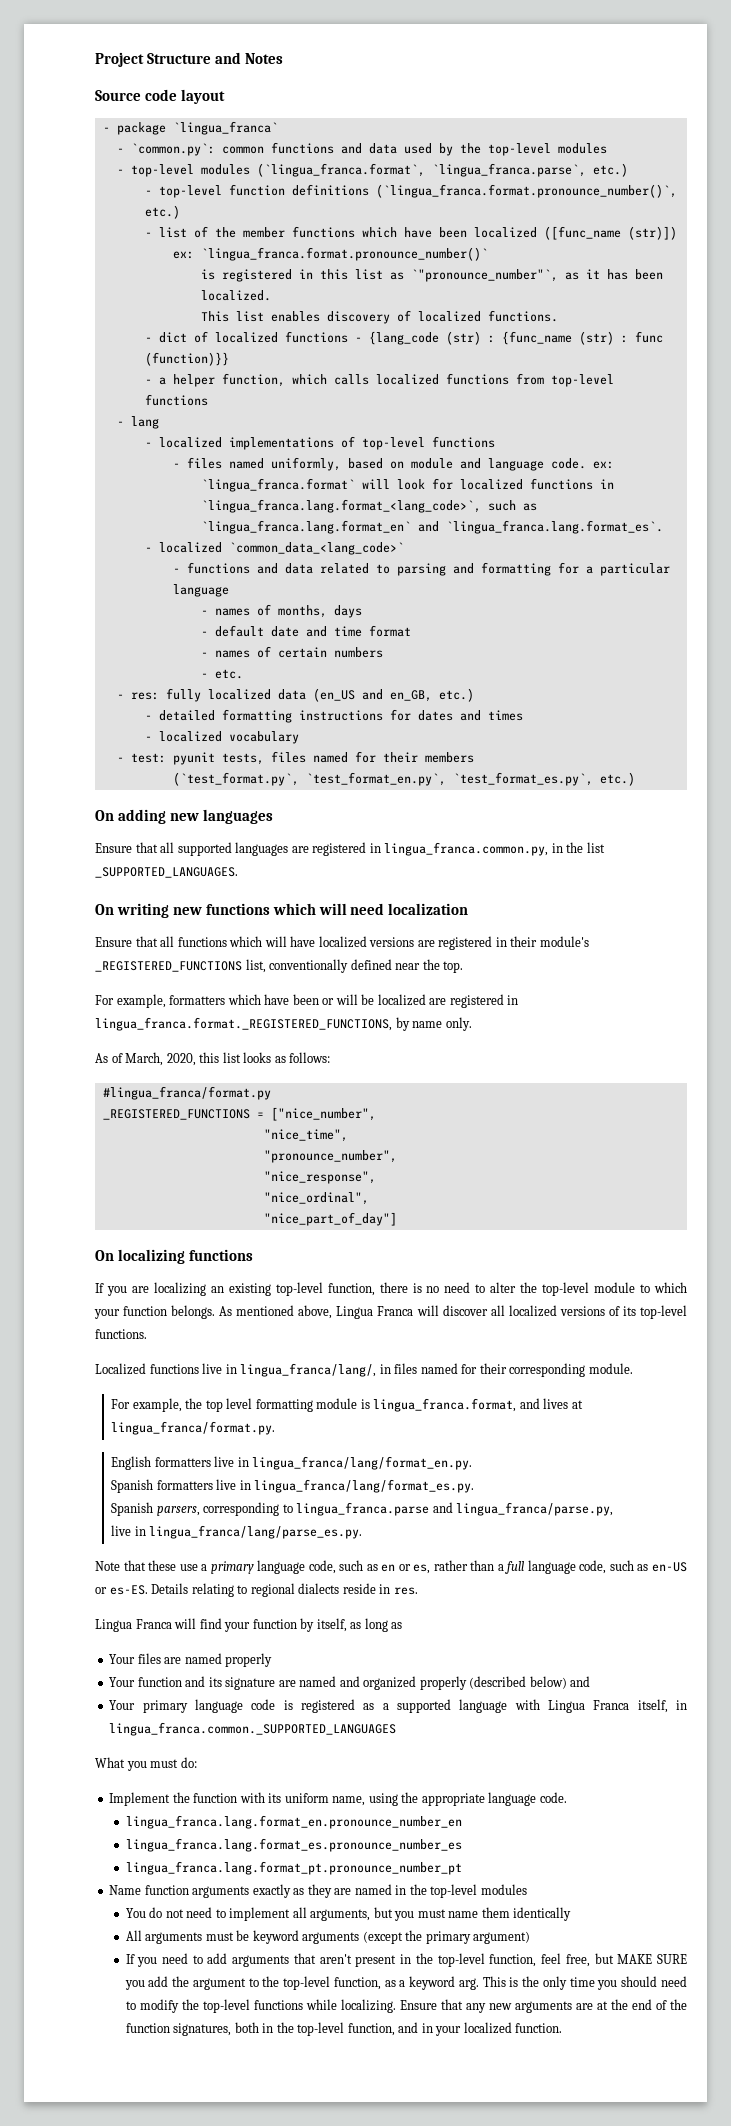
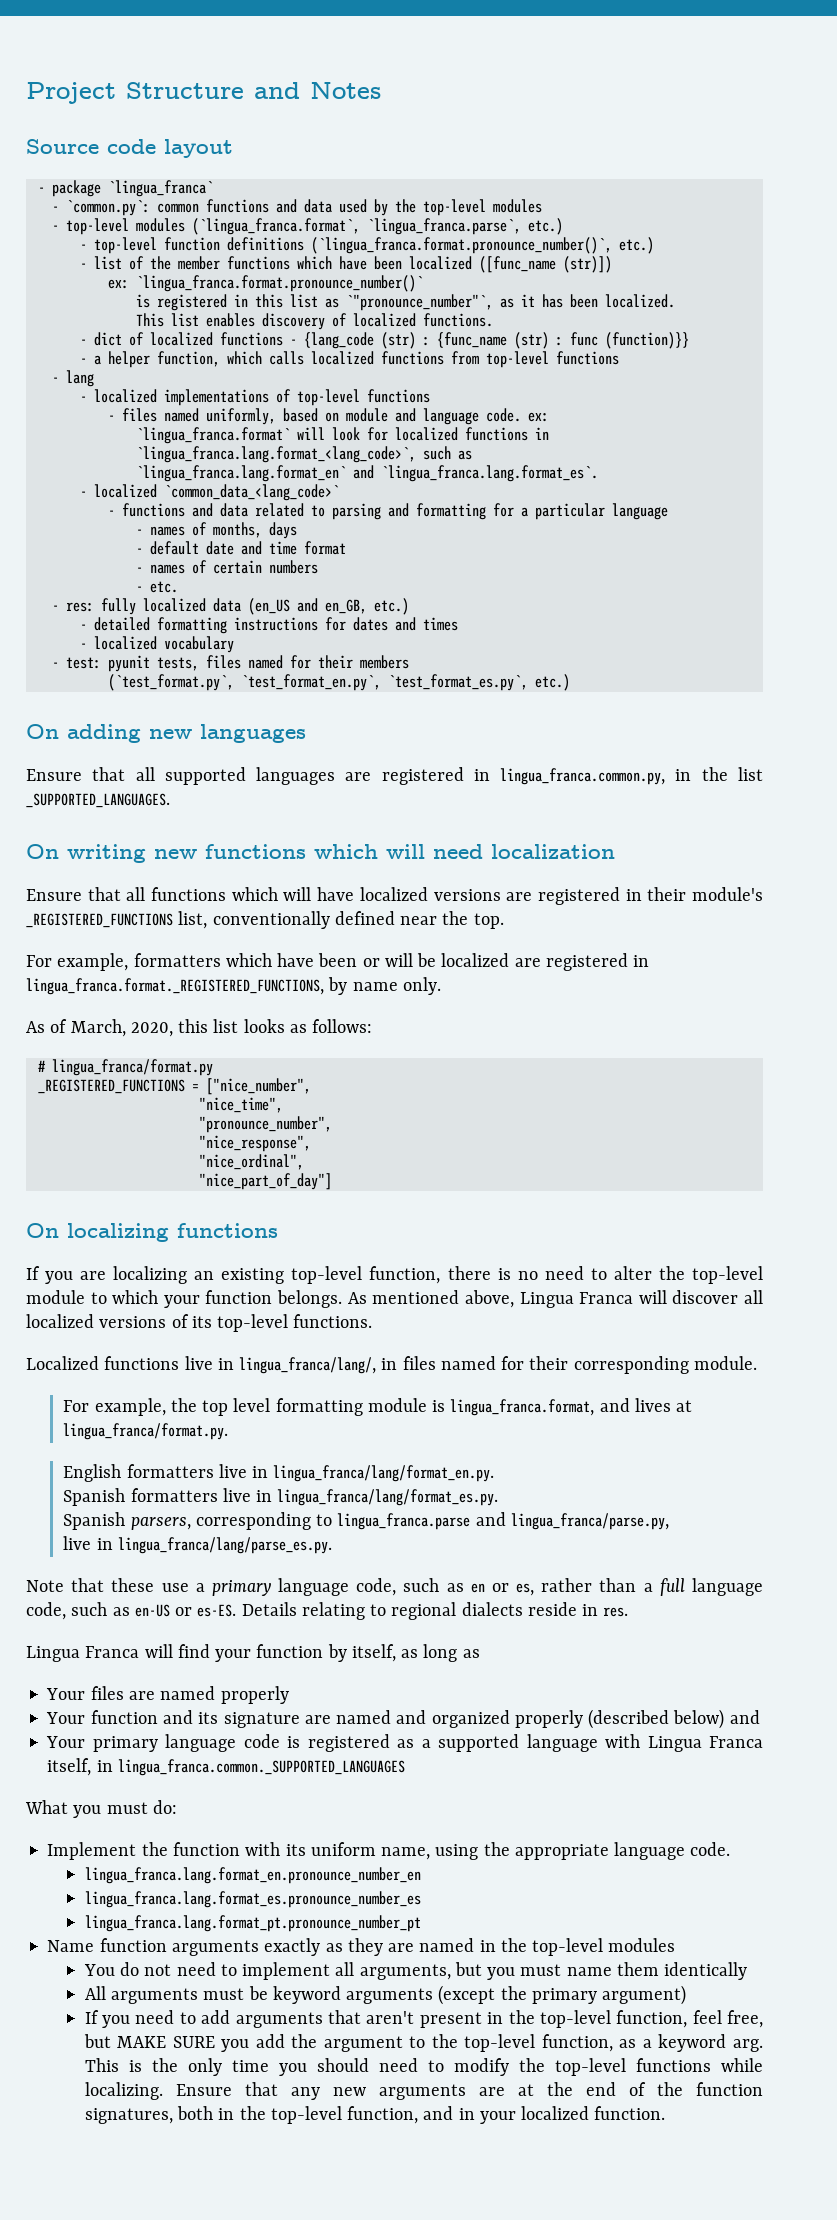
[102,1086,271,1100] #lingua_franca/format.py -> [37,1059,213,1076] # lingua_franca/format.py

